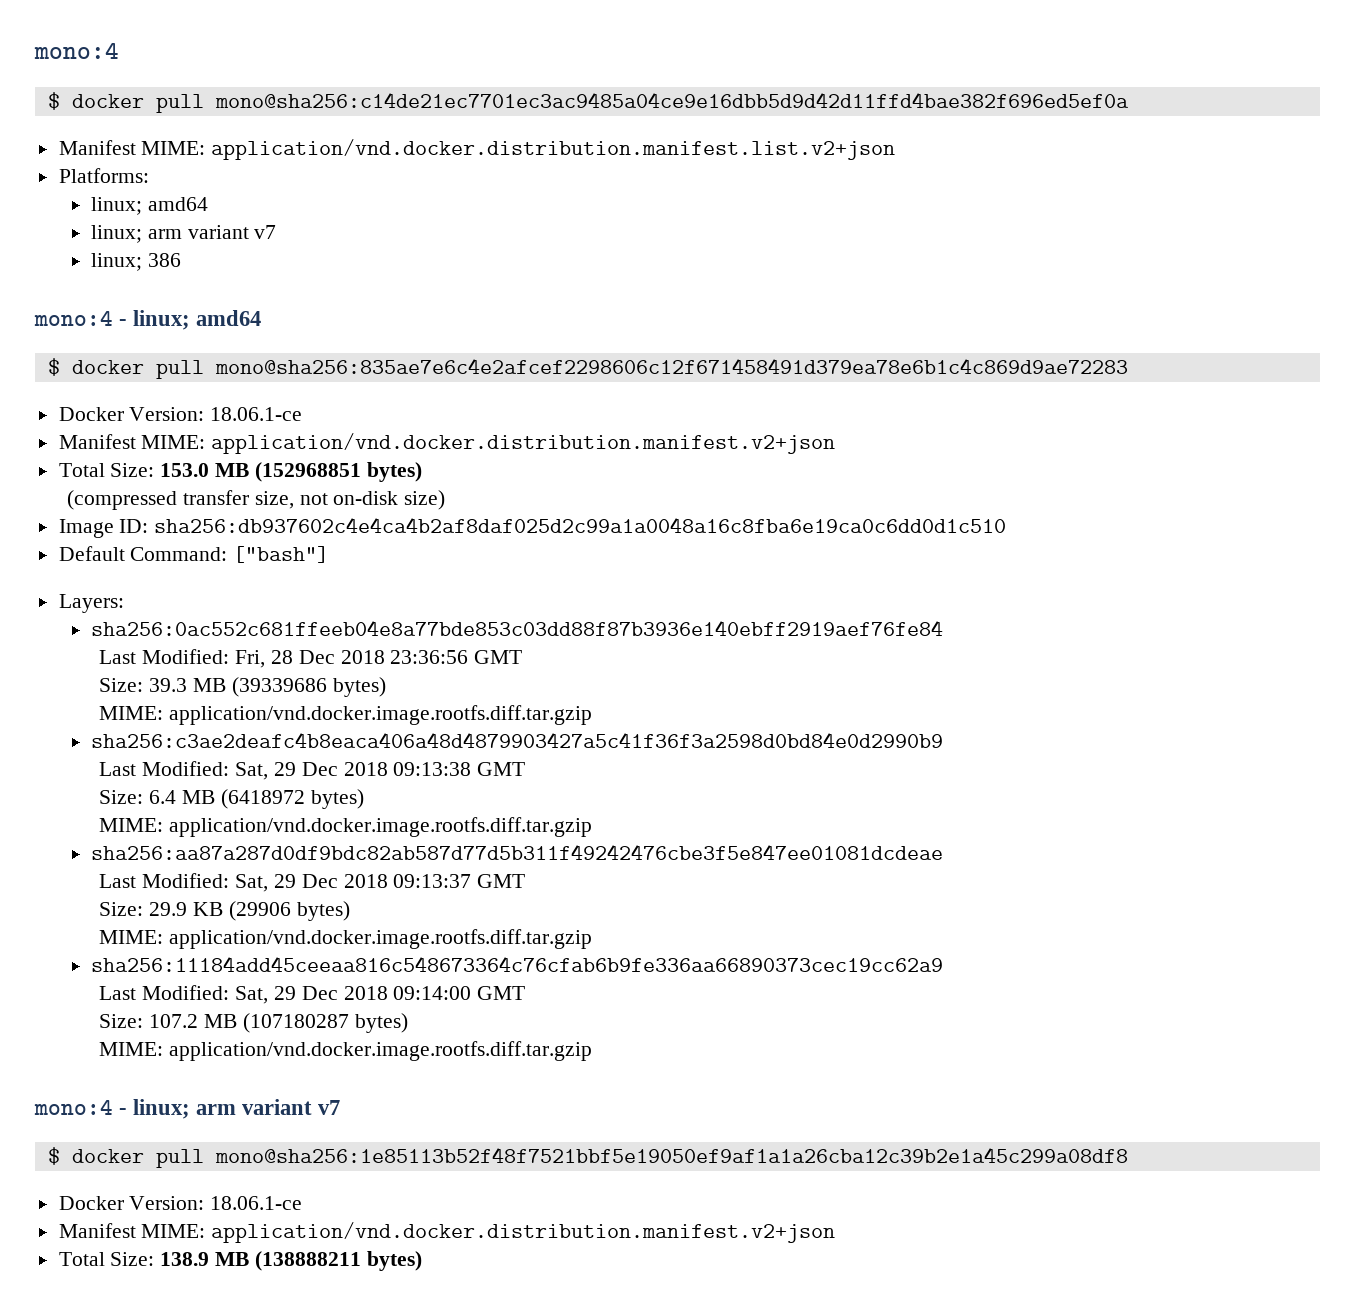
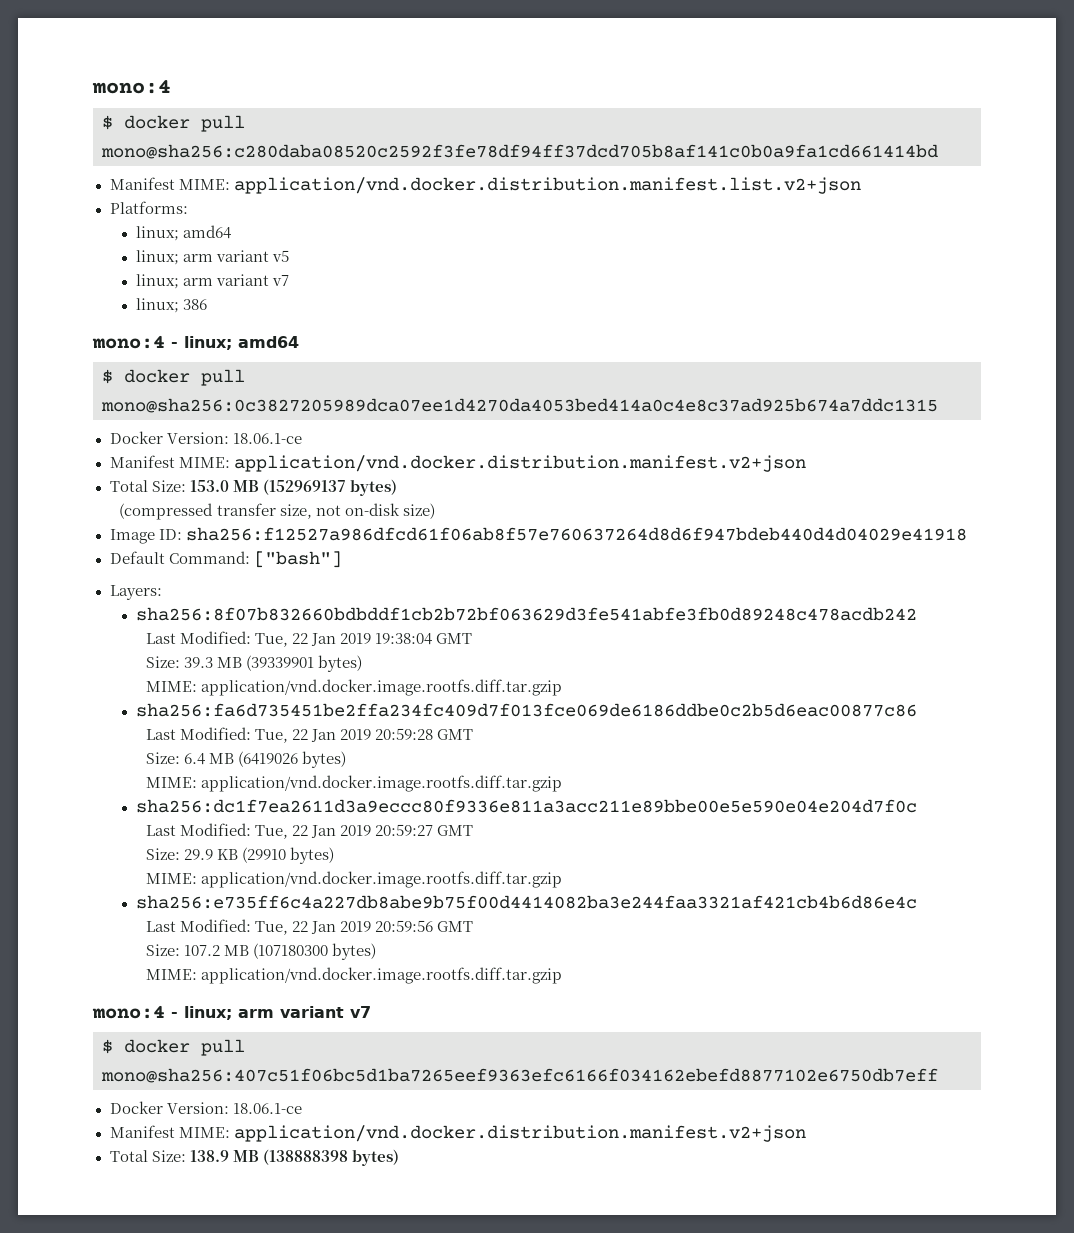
[214,92,1129,108] mono@sha256:c14de21ec7701ec3ac9485a04ce9e16dbb5d9d42d11ffd4bae382f696ed5ef0a -> [101,144,938,159] mono@sha256:c280daba08520c2592f3fe78df94ff37dcd705b8af141c0b0a9fa1cd661414bd
(208, 204) none -> [135,250,290,265] // linux; arm variant v5
[214,358,1128,374] mono@sha256:835ae7e6c4e2afcef2298606c12f671458491d379ea78e6b1c4c869d9ae72283 -> [101,398,938,413] mono@sha256:0c3827205989dca07ee1d4270da4053bed414a0c4e8c37ad925b674a7ddc1315
[254,462,361,482] (152968851 -> [262,479,346,495] (152969137
[154,517,1007,533] sha256:db937602c4e4ca4b2af8daf025d2c99a1a0048a16c8fba6e19ca0c6dd0d1c510 -> [185,527,967,541] sha256:f12527a986dfcd61f06ab8f57e760637264d8d6f947bdeb440d4d04029e41918
[90,620,943,636] [99,649,469,668] sha256:0ac552c681ffeeb04e8a77bde853c03dd88f87b3936e140ebff2919aef76fe84 // Last Modified: Fri, 28 Dec 2018 23:36:56 -> [135,607,917,621] [145,631,433,647] sha256:8f07b832660bdbddf1cb2b72bf063629d3fe541abfe3fb0d89248c478acdb242 // Last Modified: Tue, 22 Jan 2019 19:38:04
[231,677,386,697] [99,705,593,725] [90,732,943,748] [99,761,472,780] (39339686 bytes) // MIME: application/vnd.docker.image.rootfs.diff.tar.gzip // sha256:c3ae2deafc4b8eaca406a48d4879903427a5c41f36f3a2598d0bd84e0d2990b9 // Last Modified: Sat, 29 Dec 2018 09:13:38 -> [246,655,363,672] [145,679,562,696] [135,703,917,717] [145,727,434,743] (39339901 bytes) // MIME: application/vnd.docker.image.rootfs.diff.tar.gzip // sha256:fa6d735451be2ffa234fc409d7f013fce069de6186ddbe0c2b5d6eac00877c86 // Last Modified: Tue, 22 Jan 2019 20:59:28
[220,789,364,809] [99,817,593,837] [90,844,943,860] [99,873,472,892] (6418972 bytes) // MIME: application/vnd.docker.image.rootfs.diff.tar.gzip // sha256:aa87a287d0df9bdc82ab587d77d5b311f49242476cbe3f5e847ee01081dcdeae // Last Modified: Sat, 29 Dec 2018 09:13:37 -> [238,751,347,768] [145,775,562,792] [135,799,917,813] [145,823,434,839] (6419026 bytes) // MIME: application/vnd.docker.image.rootfs.diff.tar.gzip // sha256:dc1f7ea2611d3a9eccc80f9336e811a3acc211e89bbe00e5e590e04e204d7f0c // Last Modified: Tue, 22 Jan 2019 20:59:27
[228,901,350,921] [99,929,593,949] [90,956,943,972] [99,985,472,1004] (29906 bytes) // MIME: application/vnd.docker.image.rootfs.diff.tar.gzip // sha256:11184add45ceeaa816c548673364c76cfab6b9fe336aa66890373cec19cc62a9 // Last Modified: Sat, 29 Dec 2018 09:14:00 -> [242,847,335,864] [145,871,562,888] [135,895,917,909] [145,919,434,935] (29910 bytes) // MIME: application/vnd.docker.image.rootfs.diff.tar.gzip // sha256:e735ff6c4a227db8abe9b75f00d4414082ba3e244faa3321af421cb4b6d86e4c // Last Modified: Tue, 22 Jan 2019 20:59:56
[242,1013,349,1033] (107180287 -> [253,943,329,959] (107180300
[214,1147,1128,1163] mono@sha256:1e85113b52f48f7521bbf5e19050ef9af1a1a26cba12c39b2e1a45c299a08df8 -> [101,1068,938,1083] mono@sha256:407c51f06bc5d1ba7265eef9363efc6166f034162ebefd8877102e6750db7eff
[254,1251,361,1271] (138888211 -> [262,1149,348,1165] (138888398

